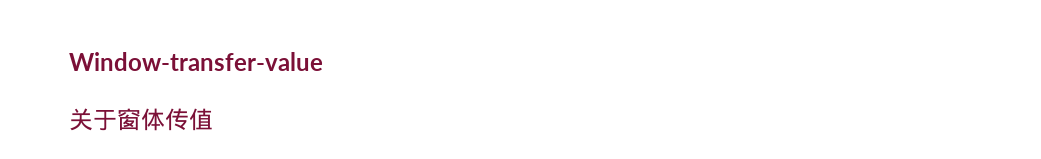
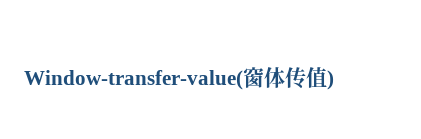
[69,52,323,71] [69,108,117,131] Window-transfer-value // 关于 -> [24,70,243,90] Window-transfer-value(
(213, 119) none -> [327,70,334,90] )

